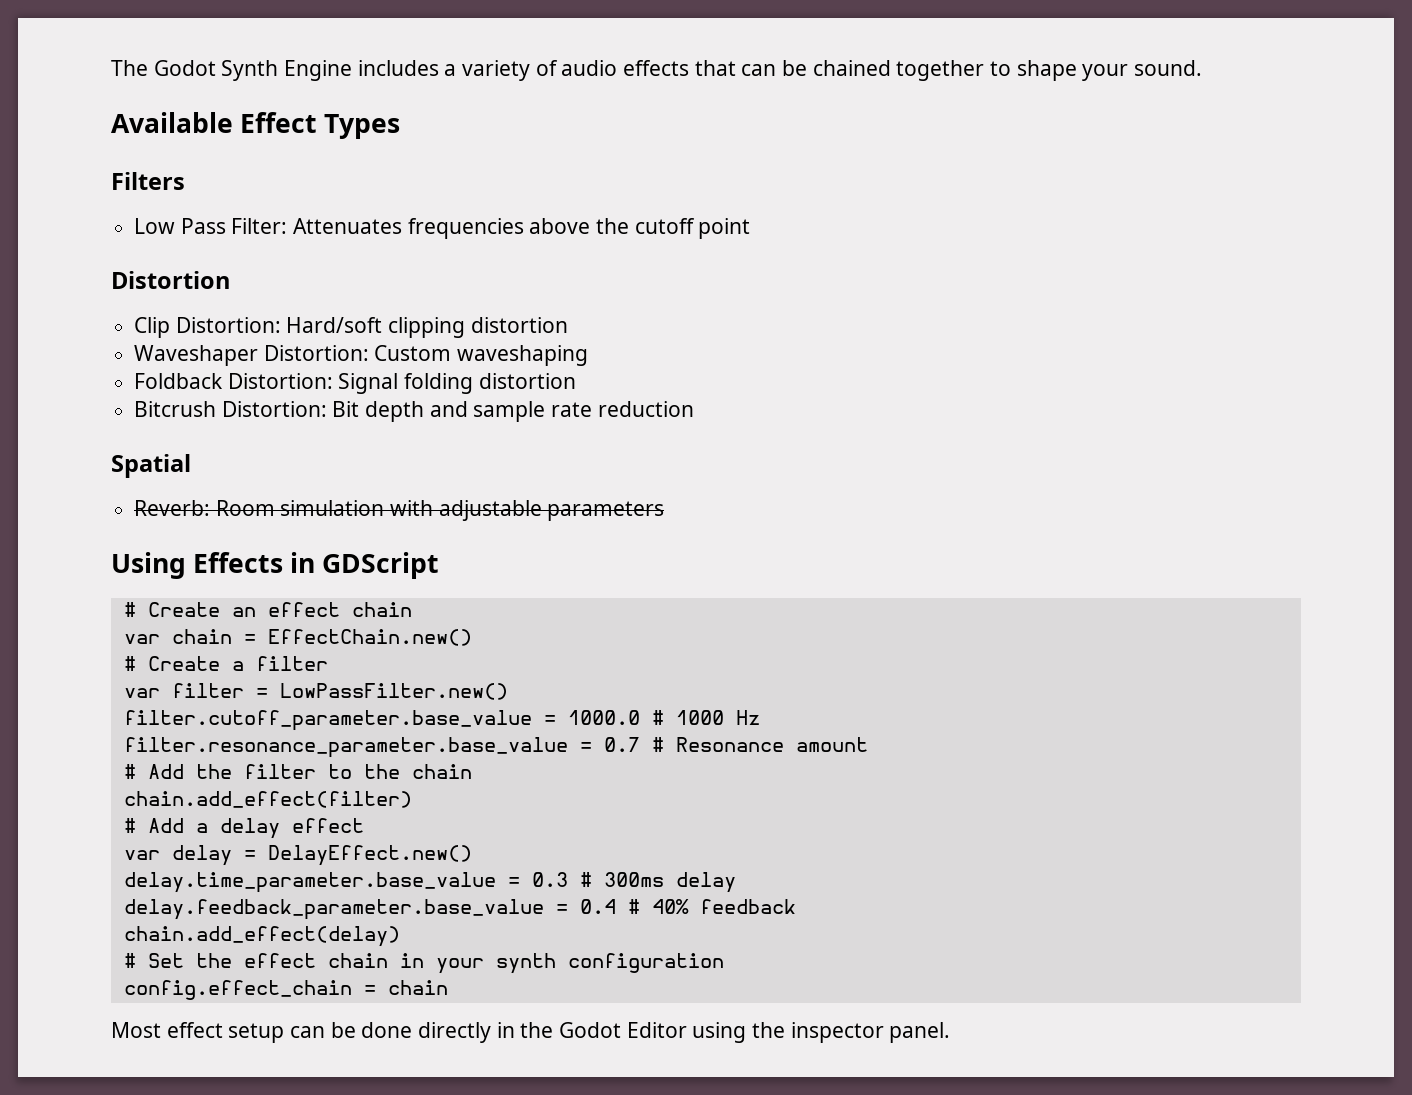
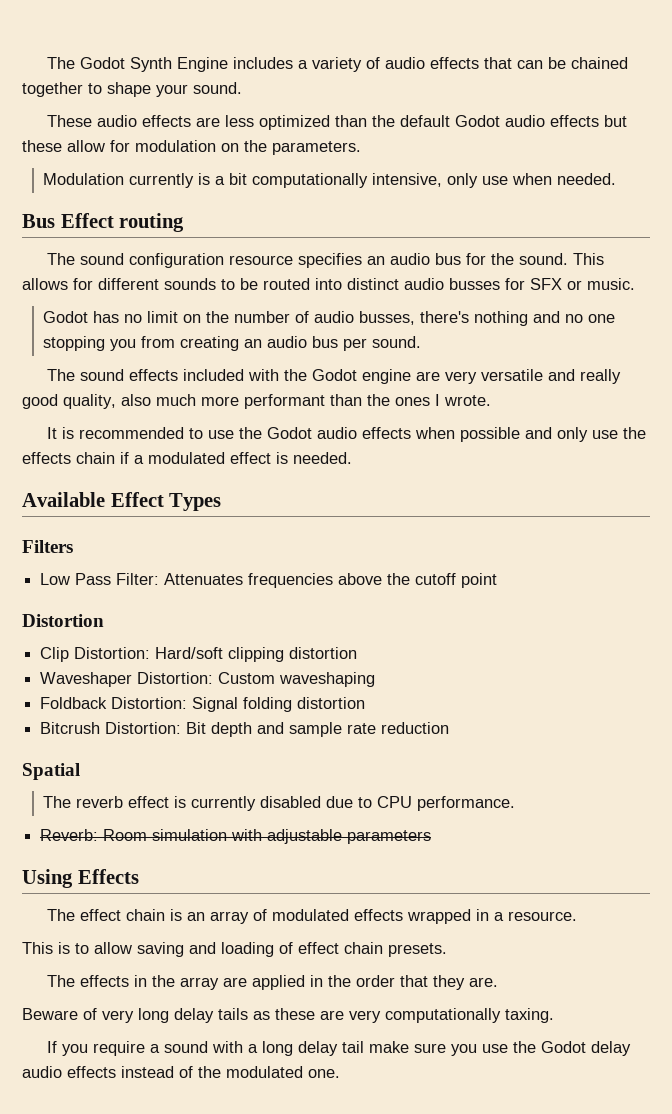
(1203, 68) none -> [47,115,628,130] [22,140,361,155] [43,173,617,188] [22,213,185,232] [47,253,605,268] [22,278,635,290] [43,311,616,326] [43,336,422,351] [47,369,622,384] [22,394,491,409] [47,427,647,442] [22,452,352,464] // These audio effects are less optimized than the default Godot audio effects but these allow for modulation on the parameters. // Modulation currently is a bit computationally intensive, only use when needed. // Bus Effect routing // The sound configuration resource specifies an audio bus for the sound. This allows for different sounds to be routed into distinct audio busses for SFX or music. // Godot has no limit on the number of audio busses, there's nothing and no one stopping you from creating an audio bus per sound. // The sound effects included with the Godot engine are very versatile and really good quality, also much more performant than the ones I wrote. // It is recommended to use the Godot audio effects when possible and only use the effects chain if a modulated effect is needed.
(191, 466) none -> [43,796,516,811] // The reverb effect is currently disabled due to CPU performance.
[290,552,440,579] [123,602,412,617] [123,629,472,646] [123,656,328,671] [123,683,508,700] [123,710,760,731] [123,737,868,758] [123,764,472,779] [123,791,412,808] [123,818,364,839] [123,845,472,866] [123,872,736,893] [123,899,796,920] [123,926,400,947] [123,953,724,974] [123,980,448,1000] [111,1022,951,1043] in GDScript // # Create an effect chain // var chain = EffectChain.new() // # Create a filter // var filter = LowPassFilter.new() // filter.cutoff_parameter.base_value = 1000.0 # 1000 Hz // filter.resonance_parameter.base_value = 0.7 # Resonance amount // # Add the filter to the chain // chain.add_effect(filter) // # Add a delay effect // var delay = DelayEffect.new() // delay.time_parameter.base_value = 0.3 # 300ms delay // delay.feedback_parameter.base_value = 0.4 # 40% feedback // chain.add_effect(delay) // # Set the effect chain in your synth configuration // config.effect_chain = chain // Most effect setup can be done directly in the Godot Editor using the inspector panel. -> [47,909,578,924] [22,942,447,957] [47,975,499,990] [22,1008,554,1023] [47,1041,632,1056] [22,1066,340,1078] // The effect chain is an array of modulated effects wrapped in a resource. // This is to allow saving and loading of effect chain presets. // The effects in the array are applied in the order that they are. // Beware of very long delay tails as these are very computationally taxing. // If you require a sound with a long delay tail make sure you use the Godot delay audio effects instead of the modulated one.

